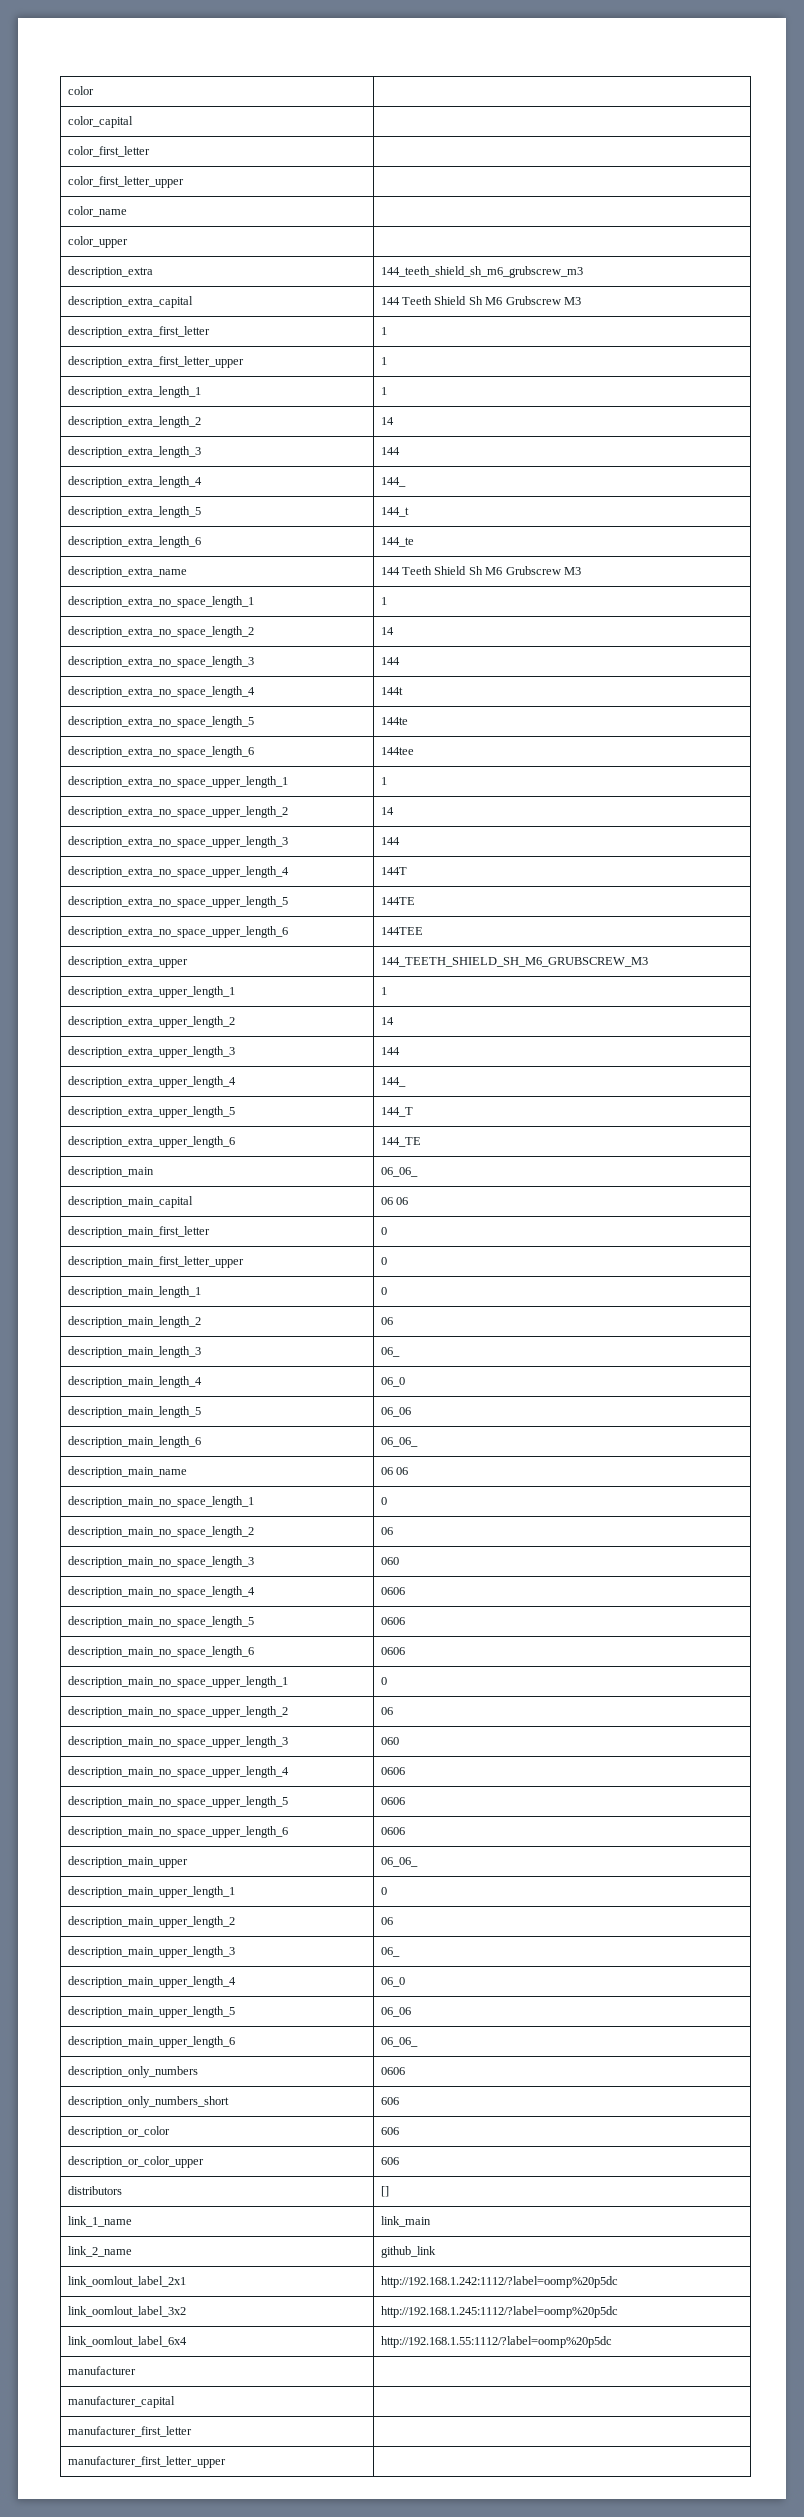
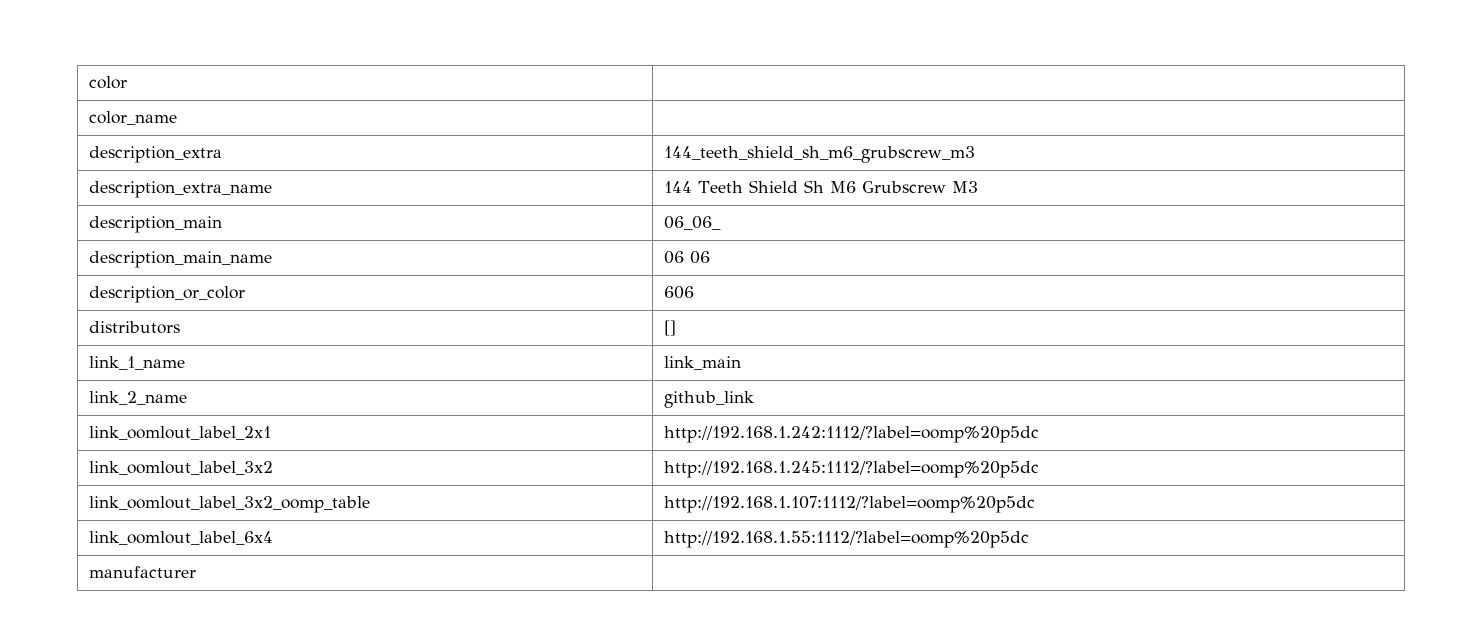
[67,116,133,128] [67,146,150,157] [67,176,184,188] // color_capital | // color_first_letter | // color_first_letter_upper | -> (128, 82) none
[67,236,128,248] // color_upper | -> (178, 118) none
[67,296,193,308] [380,296,581,305] [67,326,210,338] [380,327,387,335] [67,356,244,368] [380,357,387,365] [67,386,201,398] [380,387,387,395] [67,416,201,428] [380,417,394,425] [67,446,201,458] [380,447,400,455] [67,476,202,488] [380,477,406,487] [67,506,201,518] [380,507,409,517] [67,536,201,548] [380,537,414,547] // description_extra_capital | 144 Teeth Shield Sh M6 Grubscrew M3 // description_extra_first_letter | 1 // description_extra_first_letter_upper | 1 // description_extra_length_1 | 1 // description_extra_length_2 | 14 // description_extra_length_3 | 144 // description_extra_length_4 | 144_ // description_extra_length_5 | 144_t // description_extra_length_6 | 144_te -> (976, 154) none
[67,596,254,608] [380,597,387,605] [67,626,254,638] [380,627,394,635] [67,656,254,668] [380,657,400,665] [67,686,255,698] [380,687,403,695] [67,716,254,728] [380,717,408,725] [67,746,254,758] [380,747,414,755] [67,776,288,788] [380,777,387,785] [67,806,288,818] [380,807,394,815] [67,836,288,848] [380,837,400,845] [67,866,289,878] [380,867,407,875] [67,896,288,908] [380,897,415,905] [67,926,288,938] [380,927,423,935] [67,956,188,968] [380,957,648,967] [67,986,235,998] [380,987,387,995] [67,1016,235,1028] [380,1017,394,1025] [67,1046,235,1058] [380,1047,400,1055] [67,1076,236,1088] [380,1077,406,1087] [67,1106,235,1118] [380,1107,413,1117] [67,1136,235,1148] [380,1137,421,1147] [67,1166,154,1178] [380,1167,418,1177] [67,1196,193,1208] [380,1197,409,1205] [67,1226,210,1238] [380,1227,387,1235] [67,1256,244,1268] [380,1257,387,1265] [67,1286,201,1298] [380,1287,387,1295] [67,1316,201,1328] [380,1317,393,1325] [67,1346,201,1358] [380,1347,400,1357] [67,1376,202,1388] [380,1377,405,1387] [67,1406,201,1418] [380,1407,411,1417] [67,1436,201,1448] [380,1437,418,1447] [67,1466,187,1478] [380,1467,409,1475] [67,1496,254,1508] [380,1497,387,1505] [67,1526,254,1538] [380,1527,393,1535] [67,1556,254,1568] [380,1557,399,1565] [67,1586,255,1598] [380,1587,405,1595] [67,1616,254,1628] [380,1617,405,1625] [67,1646,254,1658] [380,1647,405,1655] [67,1676,288,1688] [380,1677,387,1685] [67,1706,288,1718] [380,1707,393,1715] [67,1736,288,1748] [380,1737,399,1745] [67,1766,289,1778] [380,1767,405,1775] [67,1796,288,1808] [380,1797,405,1805] [67,1826,288,1838] [380,1827,405,1835] [67,1856,188,1868] [380,1857,418,1867] [67,1886,235,1898] [380,1887,387,1895] [67,1916,235,1928] [380,1917,393,1925] [67,1946,235,1958] [380,1947,400,1957] [67,1976,236,1988] [380,1977,405,1987] [67,2006,235,2018] [380,2007,411,2017] [67,2036,235,2048] [380,2037,418,2047] [67,2066,198,2078] [380,2067,405,2075] [67,2096,229,2108] [380,2097,399,2105] description_extra_no_space_length_1 | 1 // description_extra_no_space_length_2 | 14 // description_extra_no_space_length_3 | 144 // description_extra_no_space_length_4 | 144t // description_extra_no_space_length_5 | 144te // description_extra_no_space_length_6 | 144tee // description_extra_no_space_upper_length_1 | 1 // description_extra_no_space_upper_length_2 | 14 // description_extra_no_space_upper_length_3 | 144 // description_extra_no_space_upper_length_4 | 144T // description_extra_no_space_upper_length_5 | 144TE // description_extra_no_space_upper_length_6 | 144TEE // description_extra_upper | 144_TEETH_SHIELD_SH_M6_GRUBSCREW_M3 // description_extra_upper_length_1 | 1 // description_extra_upper_length_2 | 14 // description_extra_upper_length_3 | 144 // description_extra_upper_length_4 | 144_ // description_extra_upper_length_5 | 144_T // description_extra_upper_length_6 | 144_TE // description_main | 06_06_ // description_main_capital | 06 06 // description_main_first_letter | 0 // description_main_first_letter_upper | 0 // description_main_length_1 | 0 // description_main_length_2 | 06 // description_main_length_3 | 06_ // description_main_length_4 | 06_0 // description_main_length_5 | 06_06 // description_main_length_6 | 06_06_ // description_main_name | 06 06 // description_main_no_space_length_1 | 0 // description_main_no_space_length_2 | 06 // description_main_no_space_length_3 | 060 // description_main_no_space_length_4 | 0606 // description_main_no_space_length_5 | 0606 // description_main_no_space_length_6 | 0606 // description_main_no_space_upper_length_1 | 0 // description_main_no_space_upper_length_2 | 06 // description_main_no_space_upper_length_3 | 060 // description_main_no_space_upper_length_4 | 0606 // description_main_no_space_upper_length_5 | 0606 // description_main_no_space_upper_length_6 | 0606 // description_main_upper | 06_06_ // description_main_upper_length_1 | 0 // description_main_upper_length_2 | 06 // description_main_upper_length_3 | 06_ // description_main_upper_length_4 | 06_0 // description_main_upper_length_5 | 06_06 // description_main_upper_length_6 | 06_06_ // description_only_numbers | 0606 // description_only_numbers_short | 606 -> [89,216,223,233] [664,216,722,230] [89,251,273,268] [664,251,711,264] description_main | 06_06_ // description_main_name | 06 06
[67,2156,204,2168] [380,2157,399,2165] // description_or_color_upper | 606 -> (695, 292) none
(618, 2312) none -> [89,496,371,513] [664,496,1036,513] // link_oomlout_label_3x2_oomp_table | http://192.168.1.107:1112/?label=oomp%20p5dc
[67,2396,175,2408] [67,2426,192,2437] [67,2456,226,2468] // manufacturer_capital | // manufacturer_first_letter | // manufacturer_first_letter_upper | -> (197, 572) none

